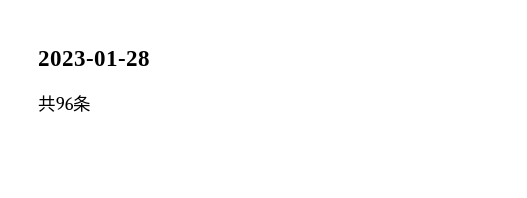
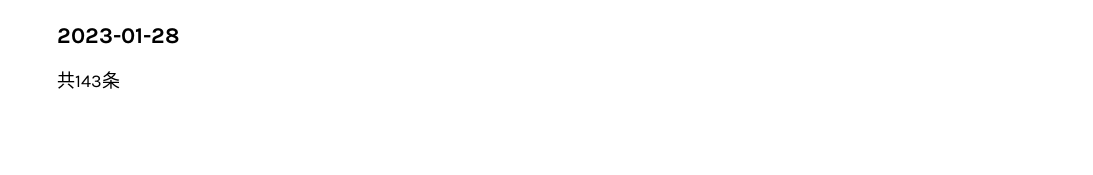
[56,97,74,110] 96 -> [75,75,102,88] 143

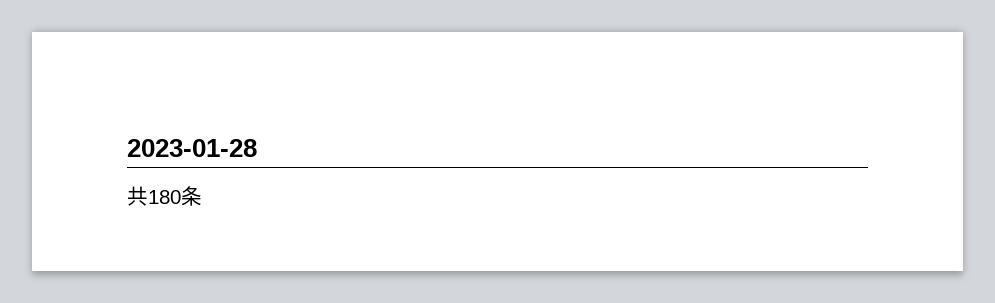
[75,75,102,88] 143 -> [148,190,181,204] 180

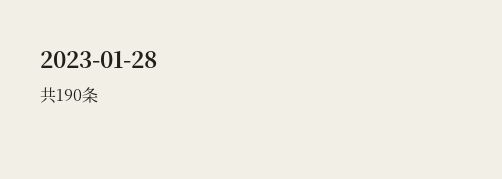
[148,190,181,204] 180 -> [56,89,82,101] 190

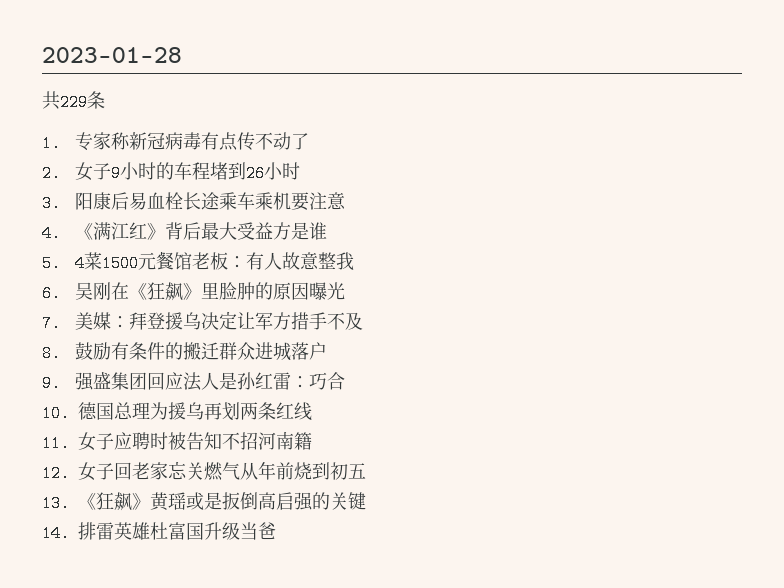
[56,87,98,103] 190条 -> [60,91,105,111] [42,132,310,152] [42,162,301,182] [42,192,347,212] [42,222,328,242] [42,251,355,272] [42,282,346,302] [42,311,364,332] [42,342,328,362] [42,372,346,392] [42,402,312,422] [42,431,312,452] [42,461,366,482] [42,492,366,512] [42,522,276,542] 229条 // 1.专家称新冠病毒有点传不动了 // 2.女子9小时的车程堵到26小时 // 3.阳康后易血栓长途乘车乘机要注意 // 4.《满江红》背后最大受益方是谁 // 5. 4菜1500元餐馆老板：有人故意整我 // 6.吴刚在《狂飙》里脸肿的原因曝光 // 7.美媒：拜登援乌决定让军方措手不及 // 8.鼓励有条件的搬迁群众进城落户 // 9.强盛集团回应法人是孙红雷：巧合 // 10.德国总理为援乌再划两条红线 // 11.女子应聘时被告知不招河南籍 // 12.女子回老家忘关燃气从年前烧到初五 // 13.《狂飙》黄瑶或是扳倒高启强的关键 // 14.排雷英雄杜富国升级当爸

